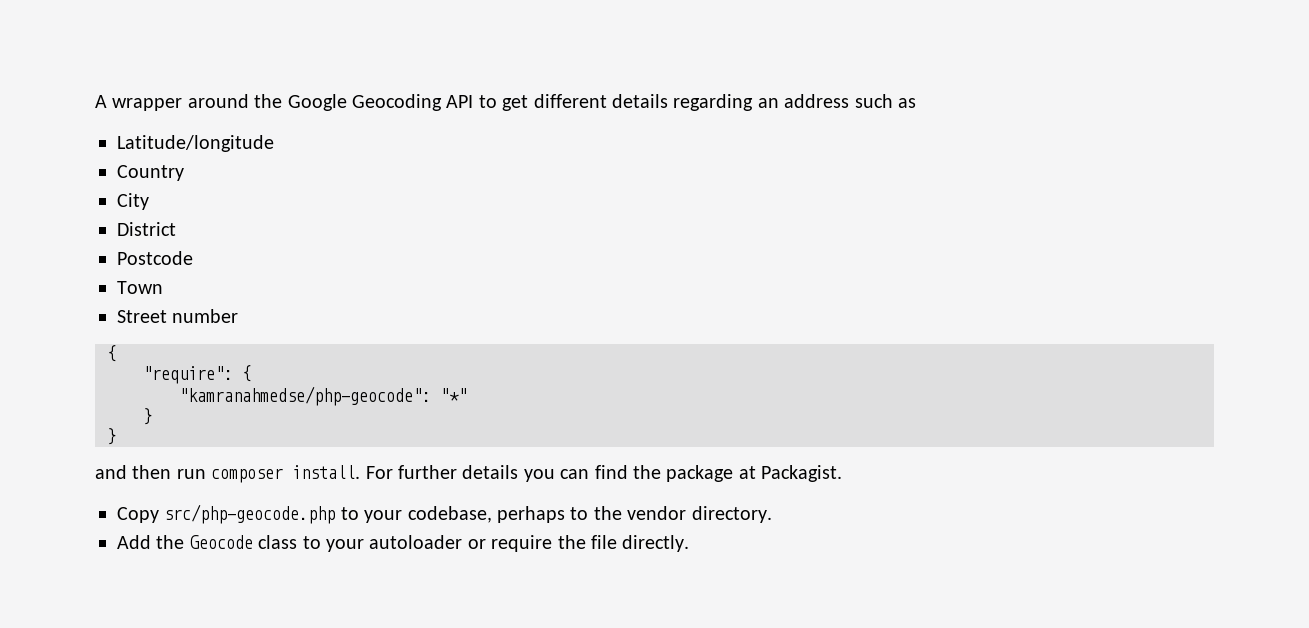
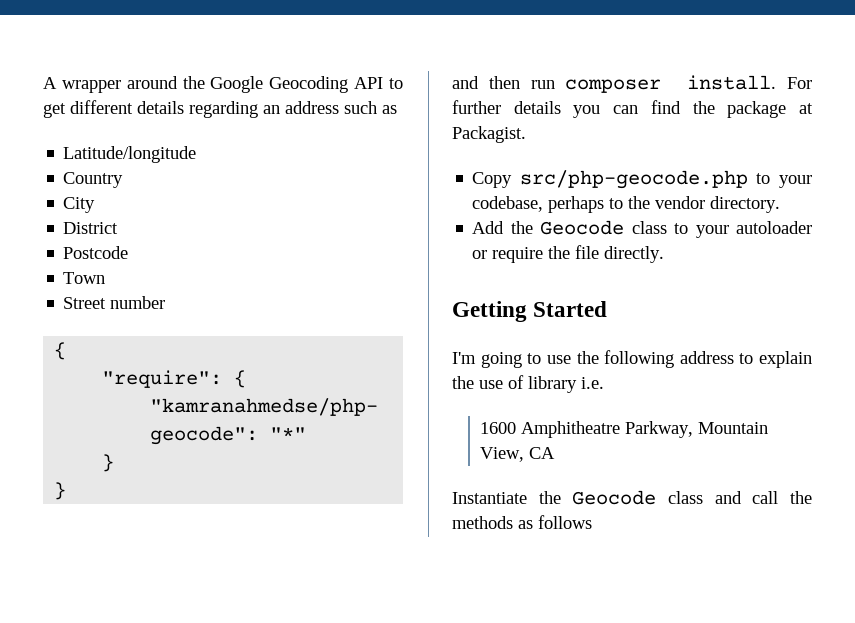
(690, 543) none -> [452,301,608,322] [452,350,812,368] [452,375,604,393] [480,421,769,438] [480,447,556,462] [452,490,812,505] [452,515,592,529] // Getting Started // I'm going to use the following address to explain the use of library i.e. // 1600 Amphitheatre Parkway, Mountain View, CA // Instantiate the Geocode class and call the methods as follows

